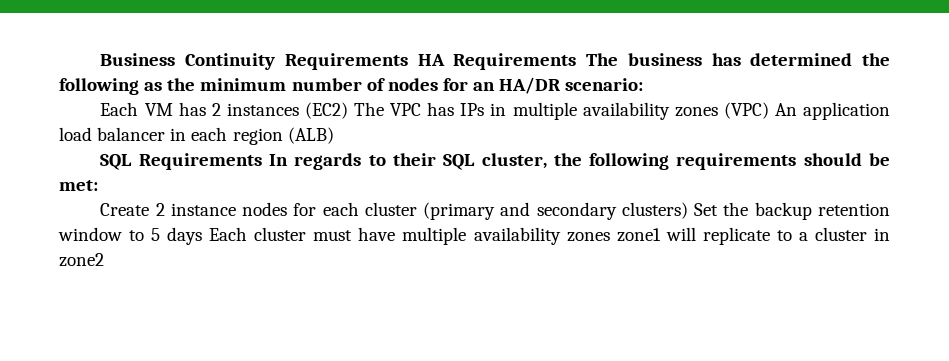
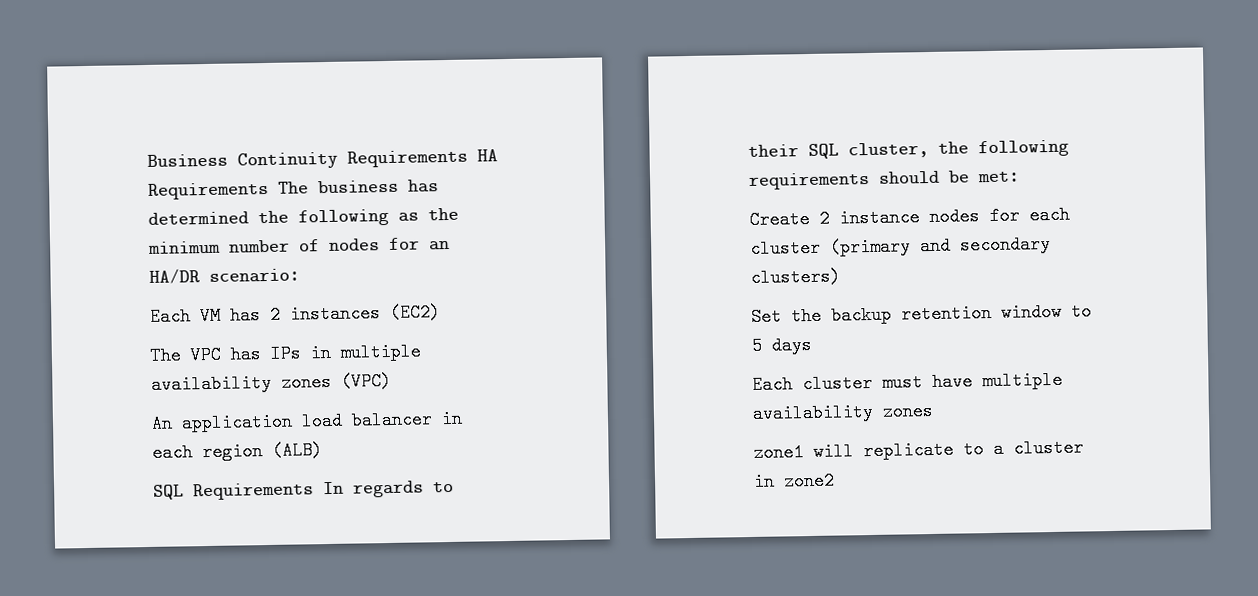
(348, 110) none -> (441, 312) //
(769, 110) none -> (392, 381) //
(688, 210) none -> (841, 277) //
(203, 236) none -> (812, 345) //
(610, 237) none -> (934, 411) //

